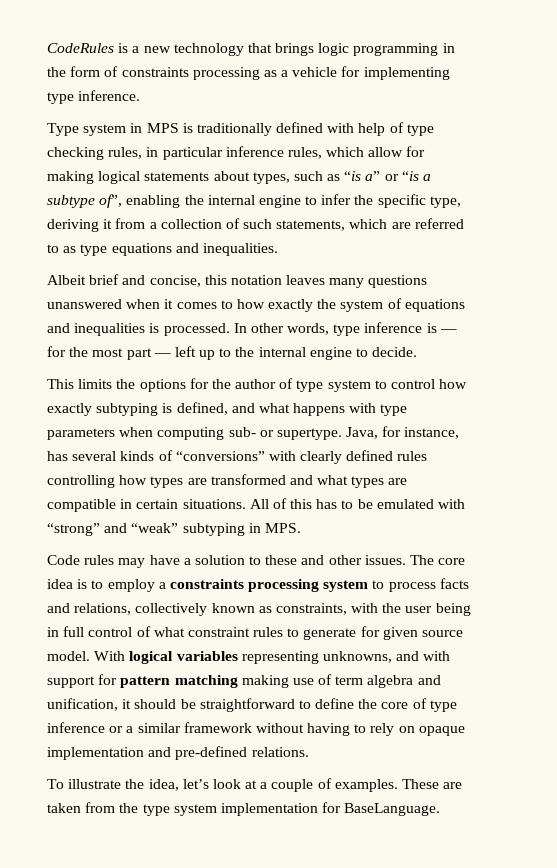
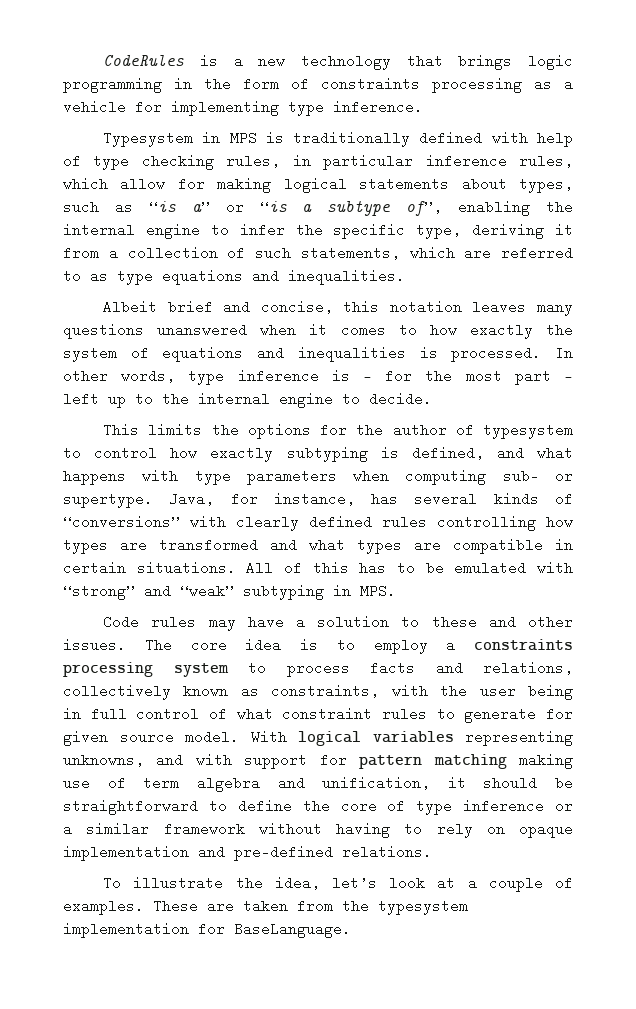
[47,123,127,136] Type system -> [103,131,194,147] Typesystem
[296,380,371,392] type system -> [482,423,573,439] typesystem
[142,804,217,816] type system -> [378,899,468,915] typesystem

